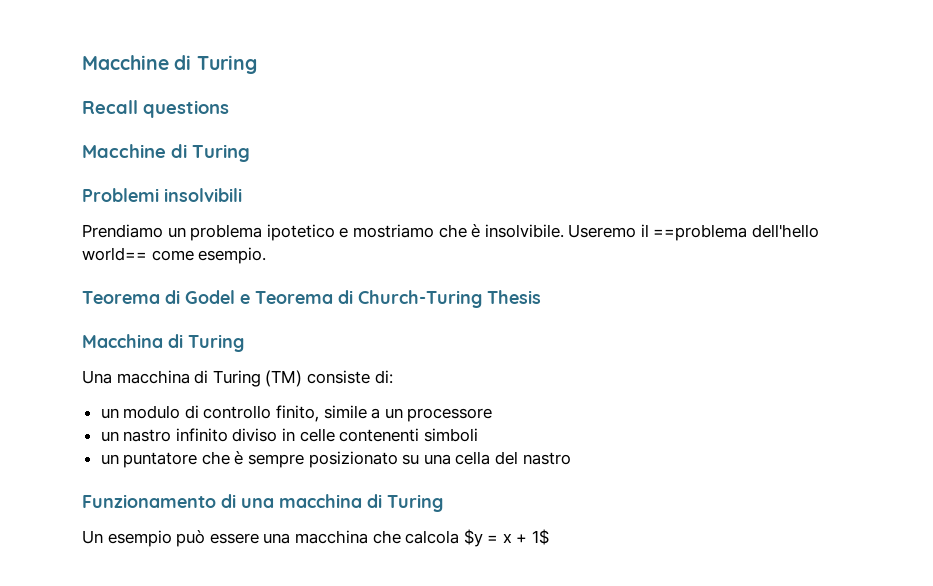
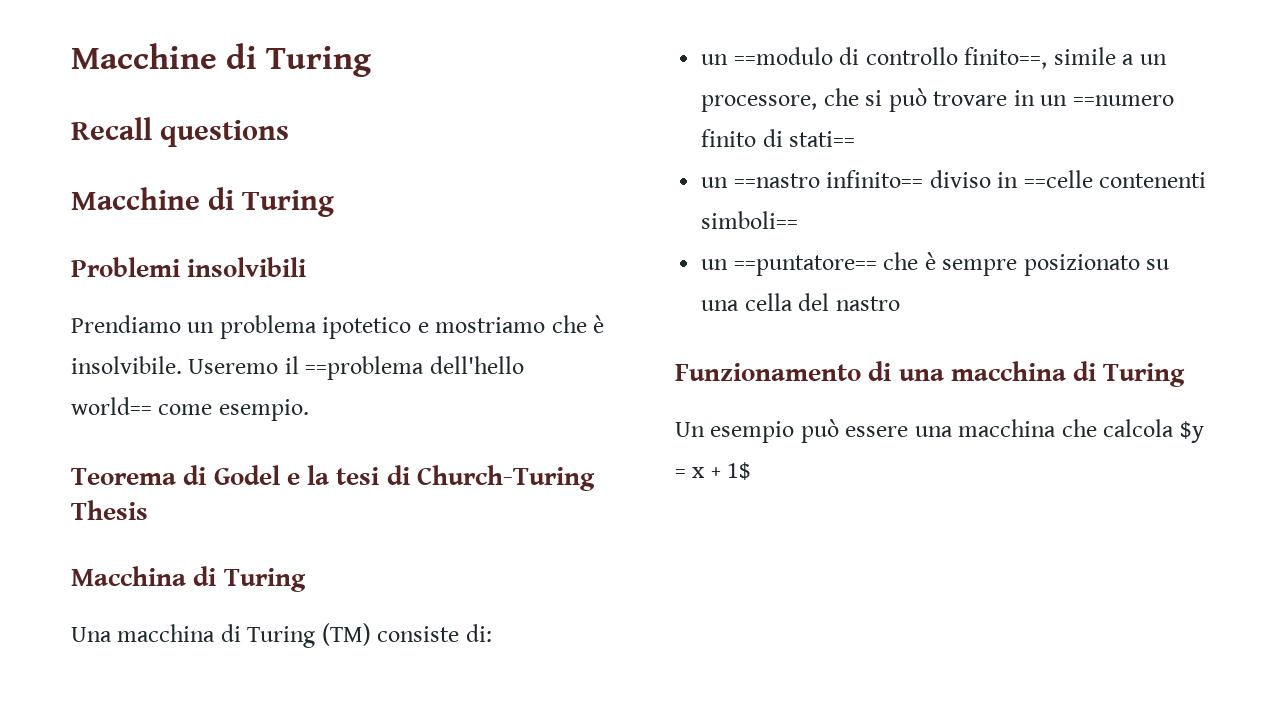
[255,291,333,304] Teorema -> [307,465,380,485] la tesi
[123,405,181,419] modulo -> [733,47,833,65] ==modulo
[276,405,320,422] finito, -> [964,47,1048,69] finito==,
[407,408,493,422] [100,428,478,442] [100,452,198,468] processore // un nastro infinito diviso in celle contenenti simboli // un puntatore -> [701,88,1174,112] [701,129,856,147] [701,170,1207,188] [701,211,799,229] [701,255,877,276] processore, che si può trovare in un ==numero finito di stati== // un ==nastro infinito== diviso in ==celle contenenti simboli== // un ==puntatore==

